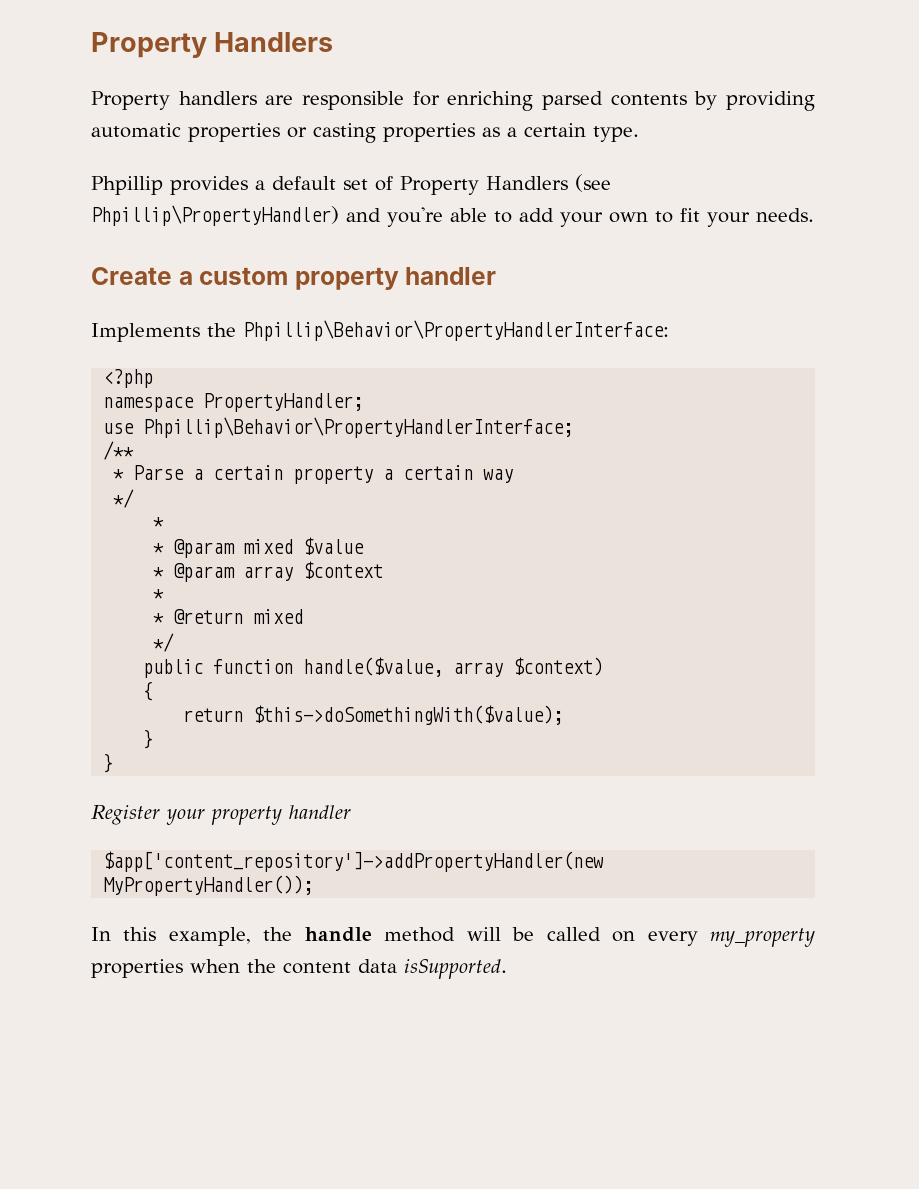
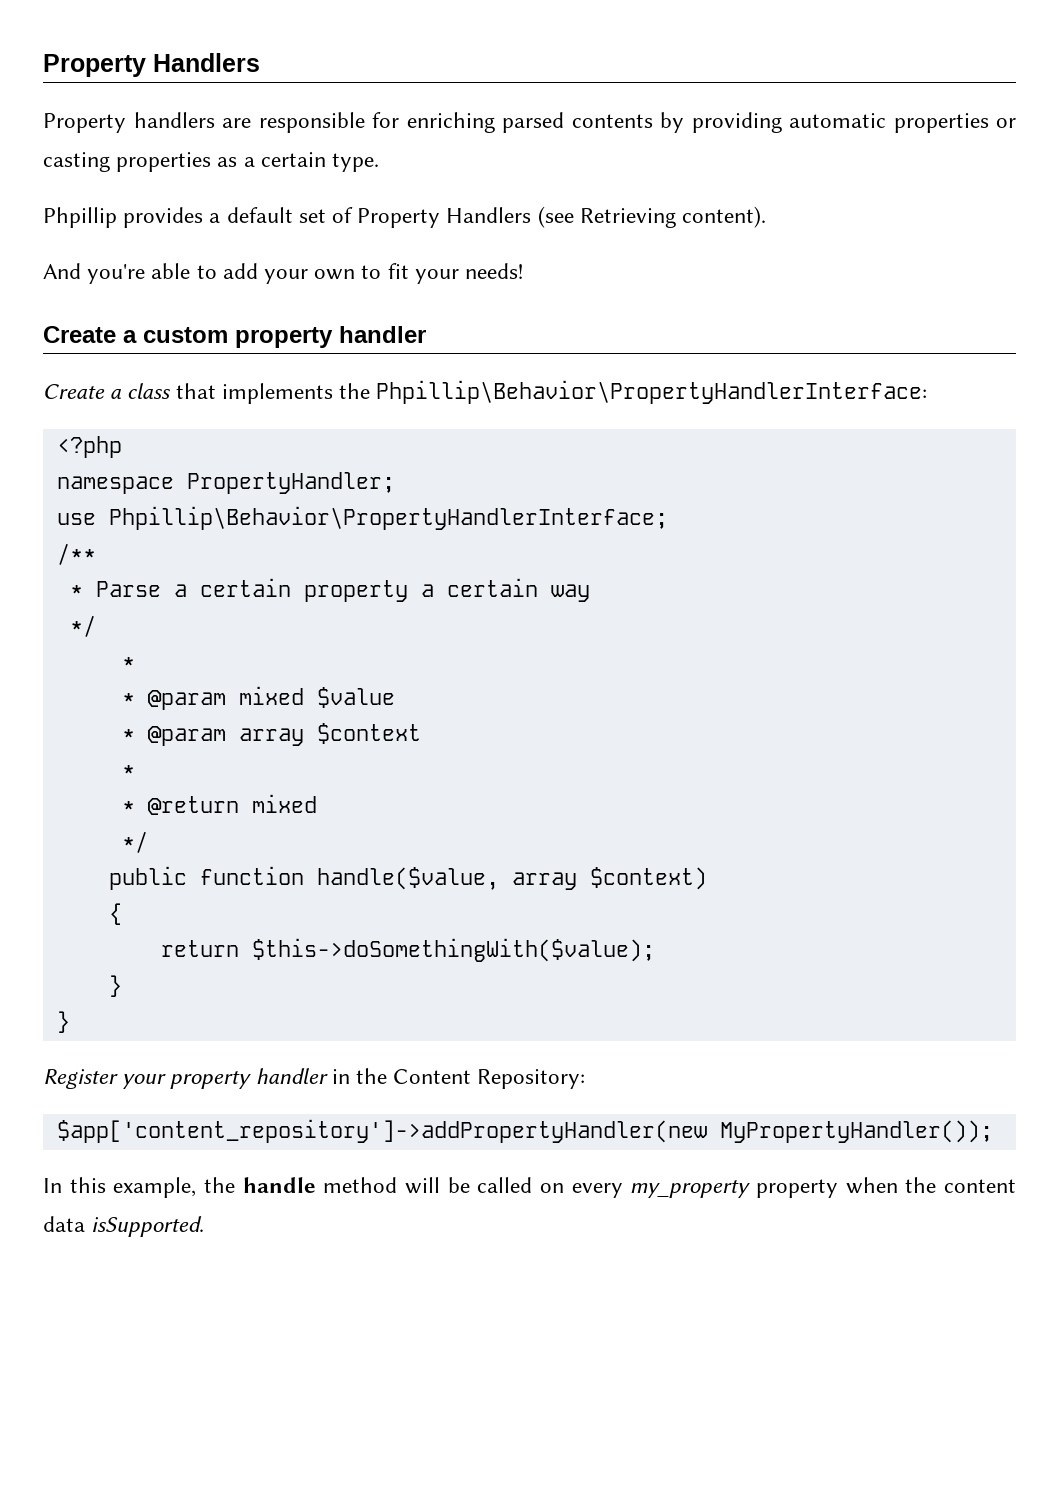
[91,205,381,226] Phpillip\PropertyHandler) and -> [579,206,767,228] [43,263,81,279] Retrieving content). // And
[756,208,814,222] needs. -> [465,263,524,279] needs!
[91,323,200,342] Implements -> [43,383,333,404] Create a class that implements
(351, 812) none -> [331,1068,586,1089] in the Content Repository:
[91,959,183,978] properties -> [755,1179,838,1198] property

